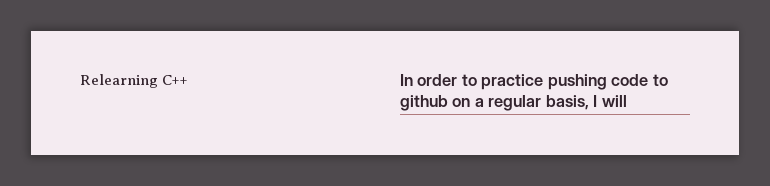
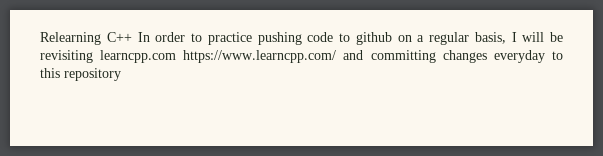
(189, 80) // -> (132, 37) none
(627, 101) none -> [550,32,563,42] [40,50,564,63] [40,68,121,81] be revisiting learncpp.com https://www.learncpp.com/ and committing changes everyday to this repository

